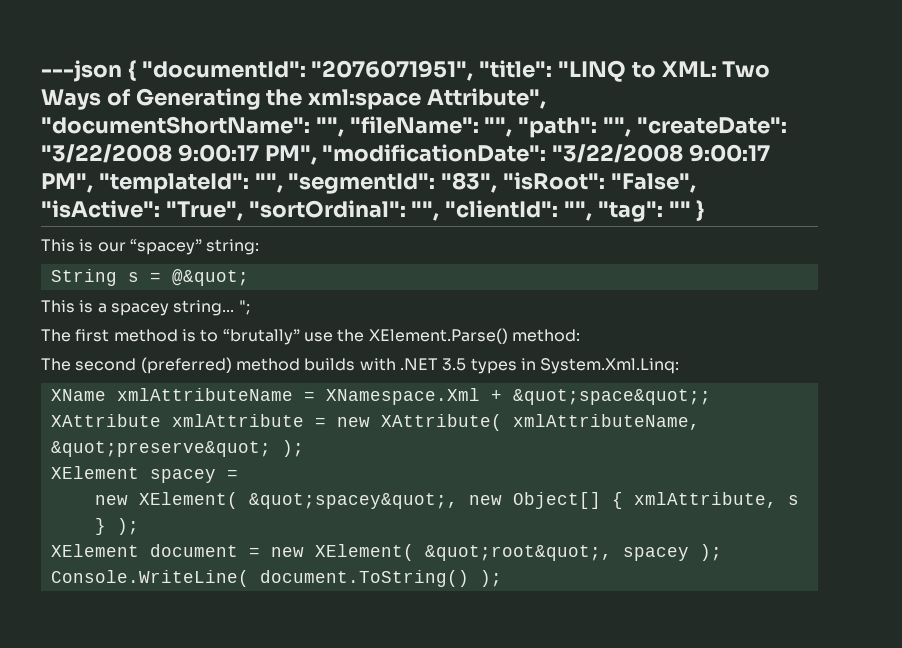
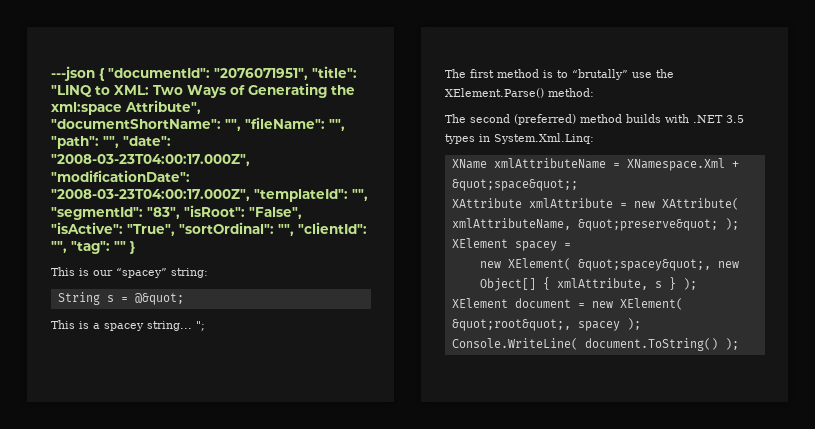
[636,117,787,134] [41,144,771,165] [41,173,93,193] "createDate": "3/22/2008 9:00:17 PM", "modificationDate": "3/22/2008 9:00:17 PM", -> [123,136,171,146] [51,154,250,166] [51,170,190,182] [51,189,250,201] "date": "2008-03-23T04:00:17.000Z", "modificationDate": "2008-03-23T04:00:17.000Z",

